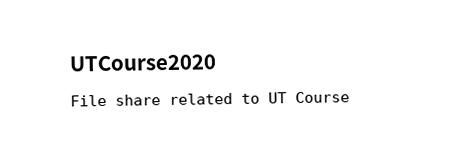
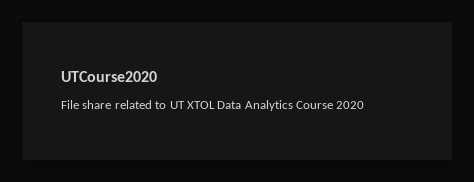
[295,91,350,104] Course -> [186,100,365,111] XTOL Data Analytics Course 2020

